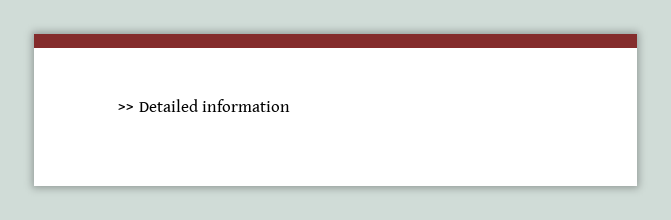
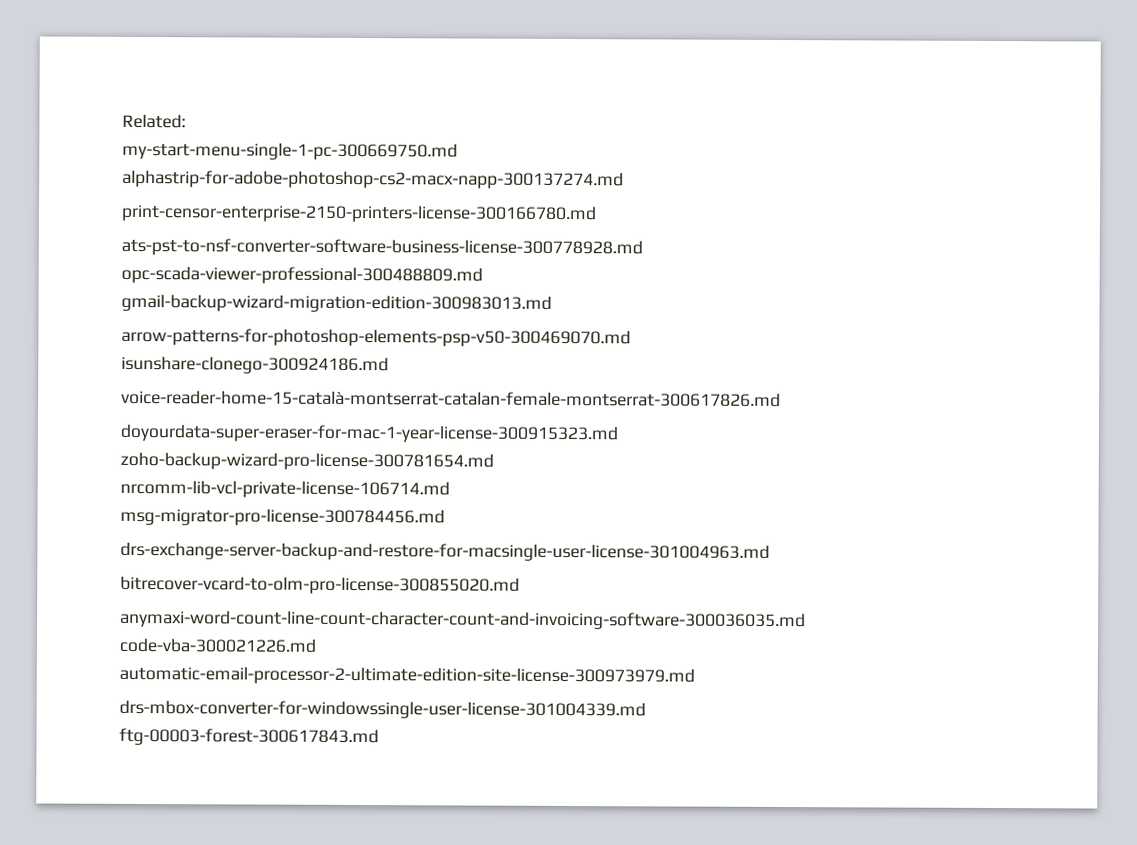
[118,99,291,112] >> Detailed information -> [122,113,186,129] [122,141,458,161] [122,169,624,190] [121,203,597,224] [121,237,643,258] [121,265,483,285] [121,293,552,313] [121,327,631,348] [121,355,389,375] [121,389,781,407] [120,423,618,444] [120,451,494,471] [120,479,450,499] [120,507,445,527] [120,541,770,562] [120,575,520,595] [120,609,806,631] [119,637,316,653] [119,665,695,686] [119,699,646,720] [119,727,379,747] Related: // my-start-menu-single-1-pc-300669750.md // alphastrip-for-adobe-photoshop-cs2-macx-napp-300137274.md // print-censor-enterprise-2150-printers-license-300166780.md // ats-pst-to-nsf-converter-software-business-license-300778928.md // opc-scada-viewer-professional-300488809.md // gmail-backup-wizard-migration-edition-300983013.md // arrow-patterns-for-photoshop-elements-psp-v50-300469070.md // isunshare-clonego-300924186.md // voice-reader-home-15-català-montserrat-catalan-female-montserrat-300617826.md // doyourdata-super-eraser-for-mac-1-year-license-300915323.md // zoho-backup-wizard-pro-license-300781654.md // nrcomm-lib-vcl-private-license-106714.md // msg-migrator-pro-license-300784456.md // drs-exchange-server-backup-and-restore-for-macsingle-user-license-301004963.md // bitrecover-vcard-to-olm-pro-license-300855020.md // anymaxi-word-count-line-count-character-count-and-invoicing-software-300036035.md // code-vba-300021226.md // automatic-email-processor-2-ultimate-edition-site-license-300973979.md // drs-mbox-converter-for-windowssingle-user-license-301004339.md // ftg-00003-forest-300617843.md

